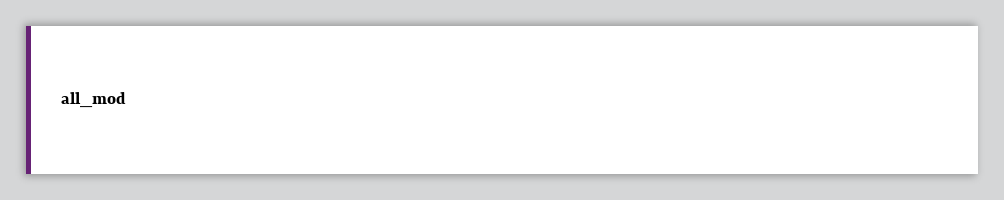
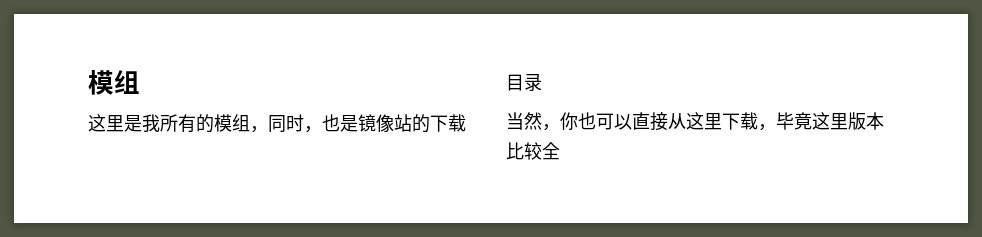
[61,92,126,108] all_mod -> [88,70,140,95] [88,114,466,133] [506,73,542,91] [506,112,884,131] [506,142,560,160] 模组 // 这里是我所有的模组，同时，也是镜像站的下载目录 // 当然，你也可以直接从这里下载，毕竟这里版本比较全

